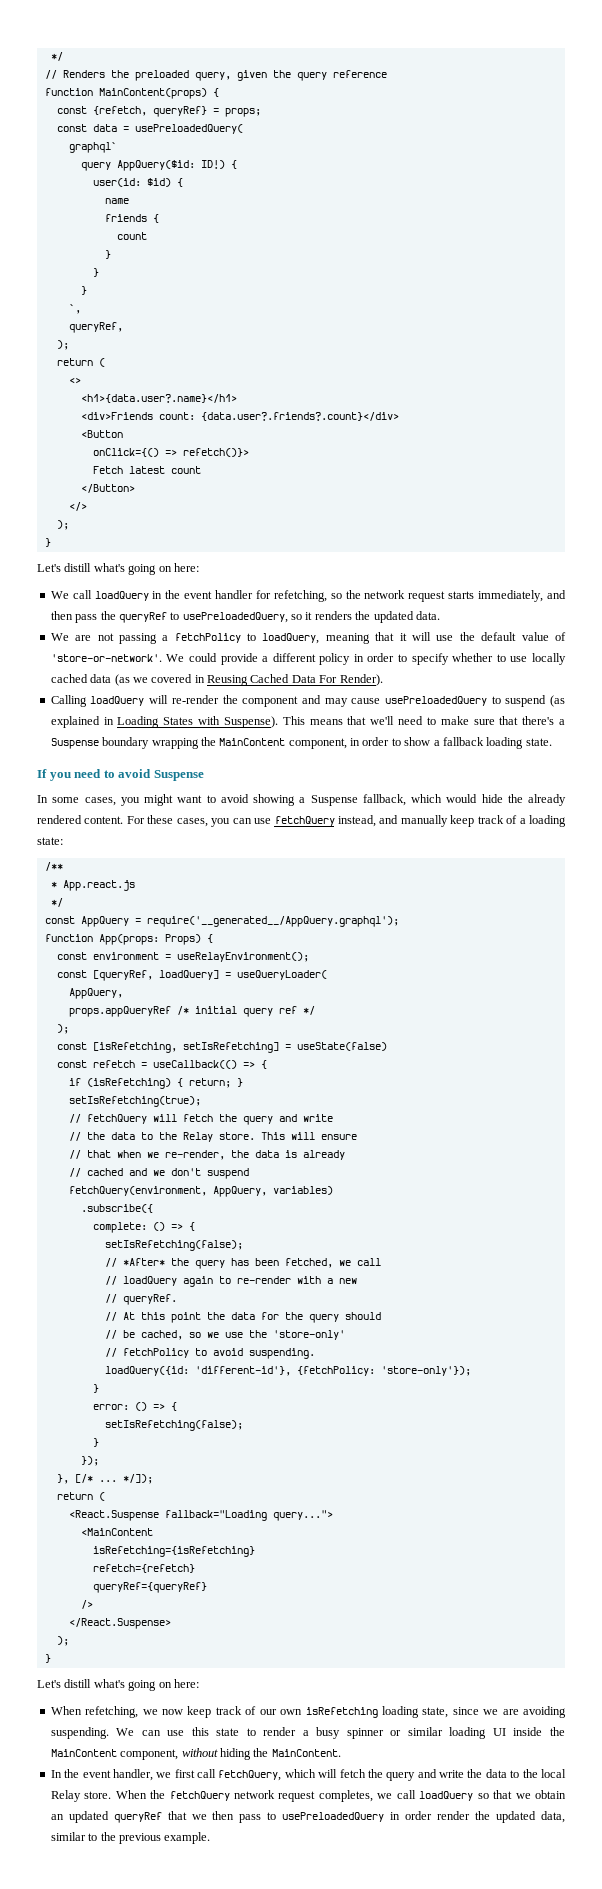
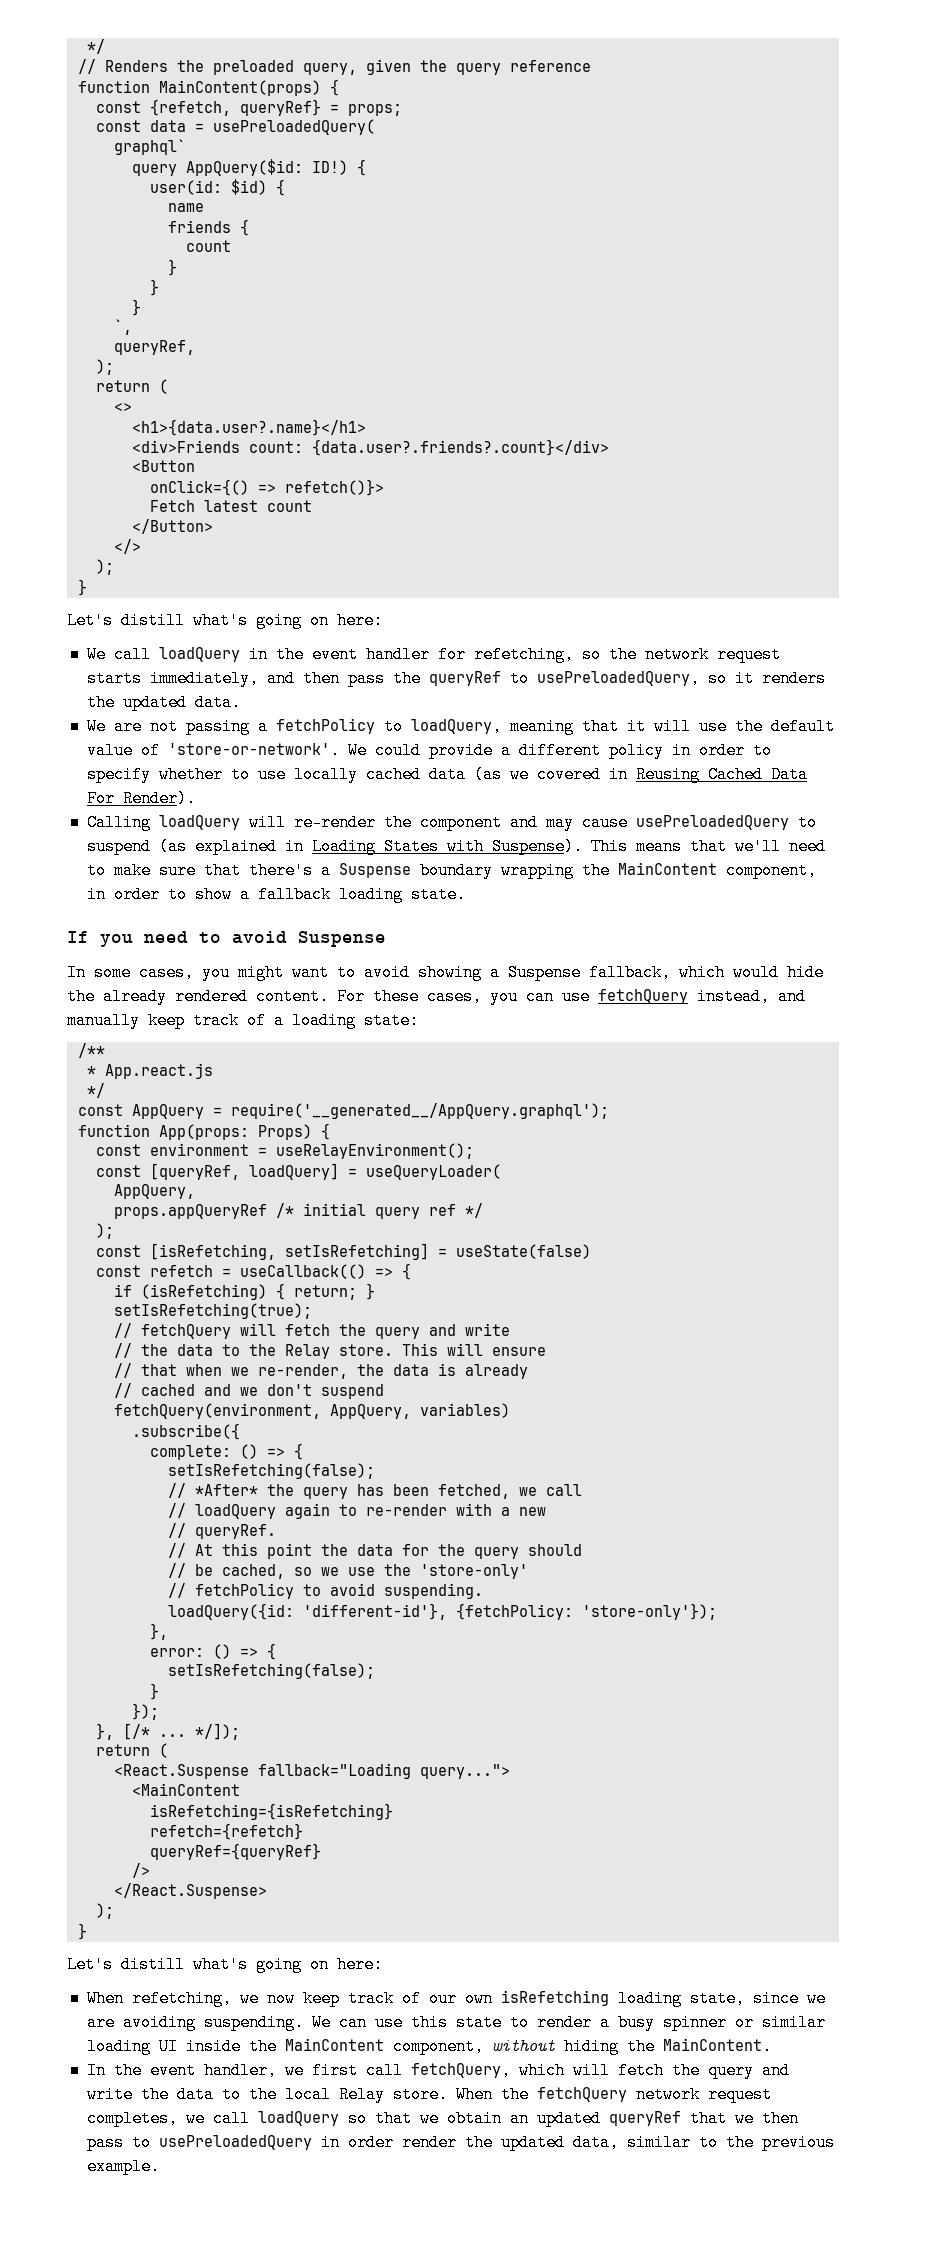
[92,1384,99,1393] } -> [149,1623,168,1640] },

